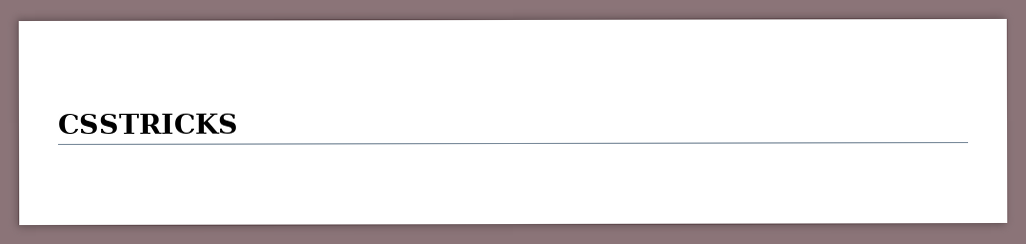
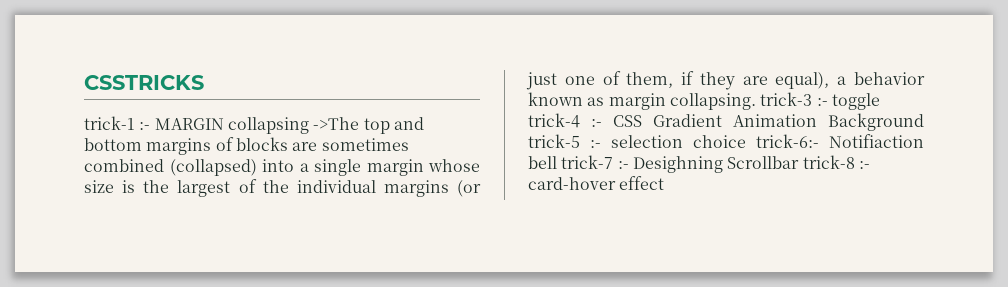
(239, 123) none -> [84,116,424,134] [84,137,409,155] [84,159,480,176] [84,179,481,197] [526,71,925,90] [528,92,880,110] [528,113,924,131] [528,134,924,148] [528,155,870,173] [528,176,665,190] // trick-1 :- MARGIN collapsing ->The top and bottom margins of blocks are sometimes combined (collapsed) into a single margin whose size is the largest of the individual margins (or just one of them, if they are equal), a behavior known as margin collapsing. trick-3 :- toggle trick-4 :- CSS Gradient Animation Background trick-5 :- selection choice trick-6:- Notifiaction bell trick-7 :- Desighning Scrollbar trick-8 :- card-hover effect

